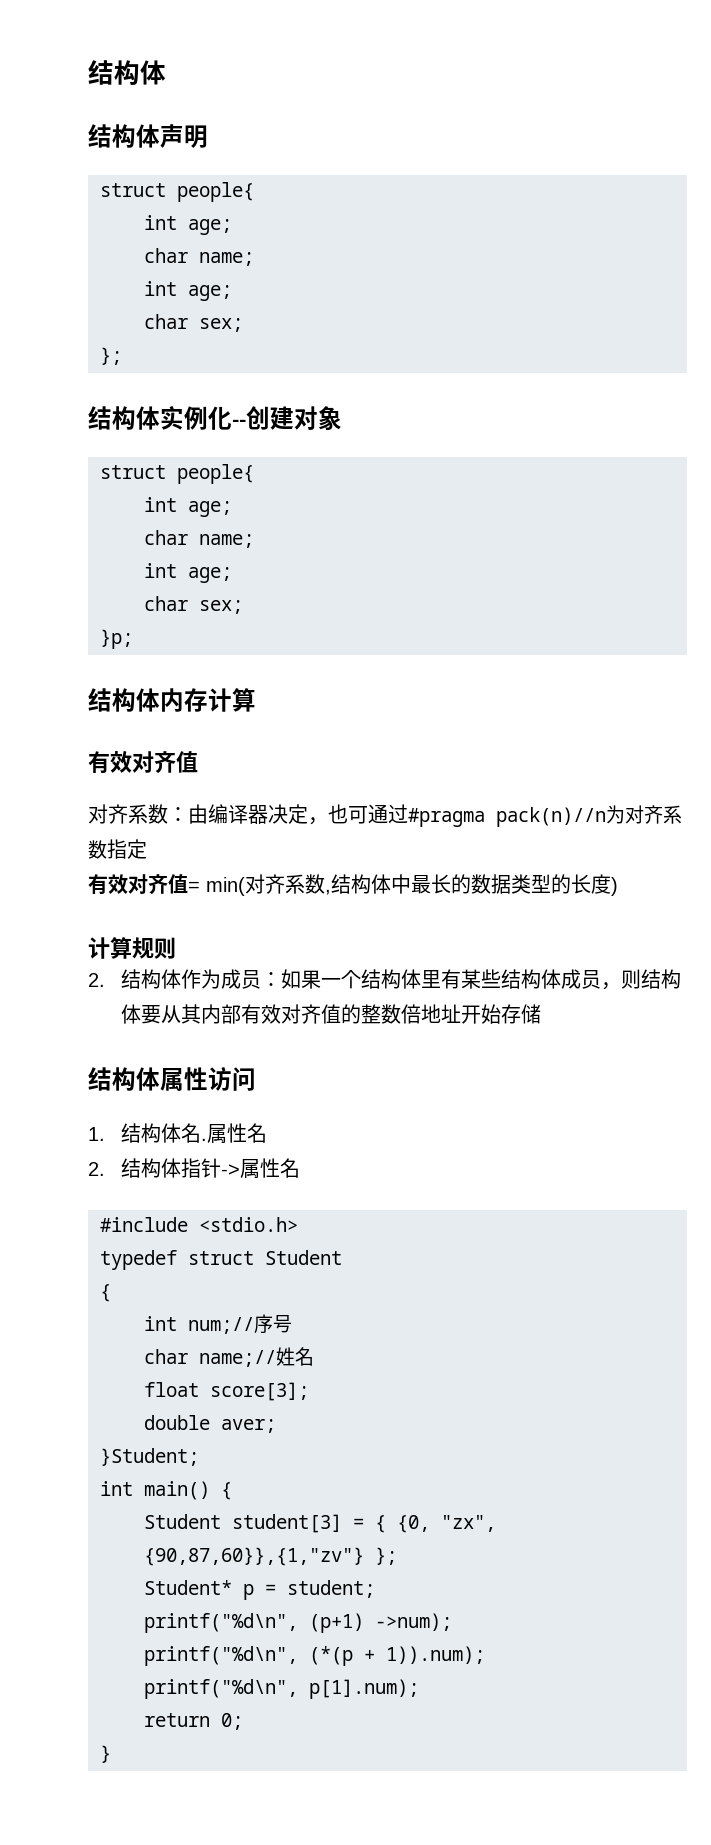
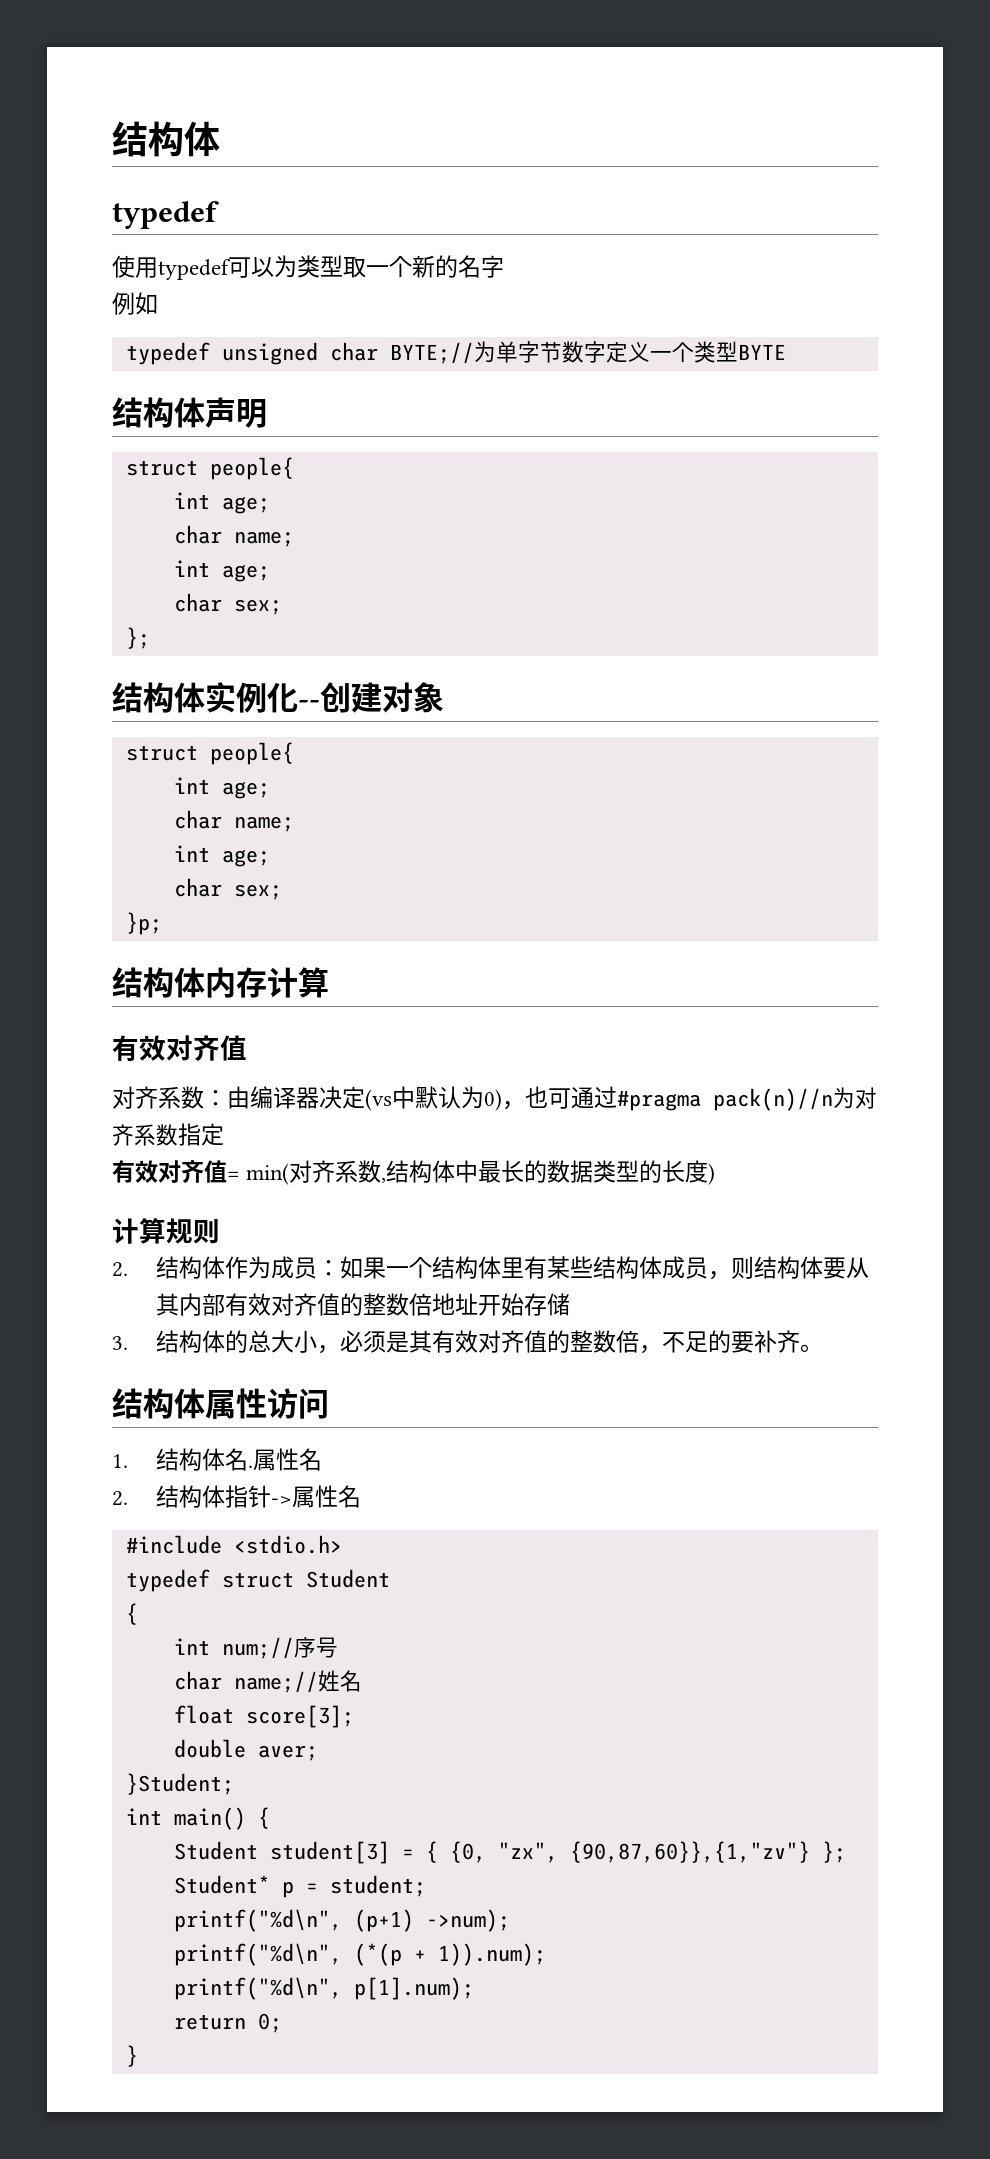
[88,60,166,85] 结构体 -> [112,121,220,157] [112,201,219,229] [112,255,504,280] [112,292,158,315] [125,341,786,365] 结构体 // typedef // 使用typedef可以为类型取一个新的名字 // 例如 // typedef unsigned char BYTE;//为单字节数字定义一个类型BYTE
(308, 814) none -> [365,1086,502,1111] (vs中默认为0)
(542, 1014) none -> [112,1330,823,1354] // 3.结构体的总大小，必须是其有效对齐值的整数倍，不足的要补齐。

